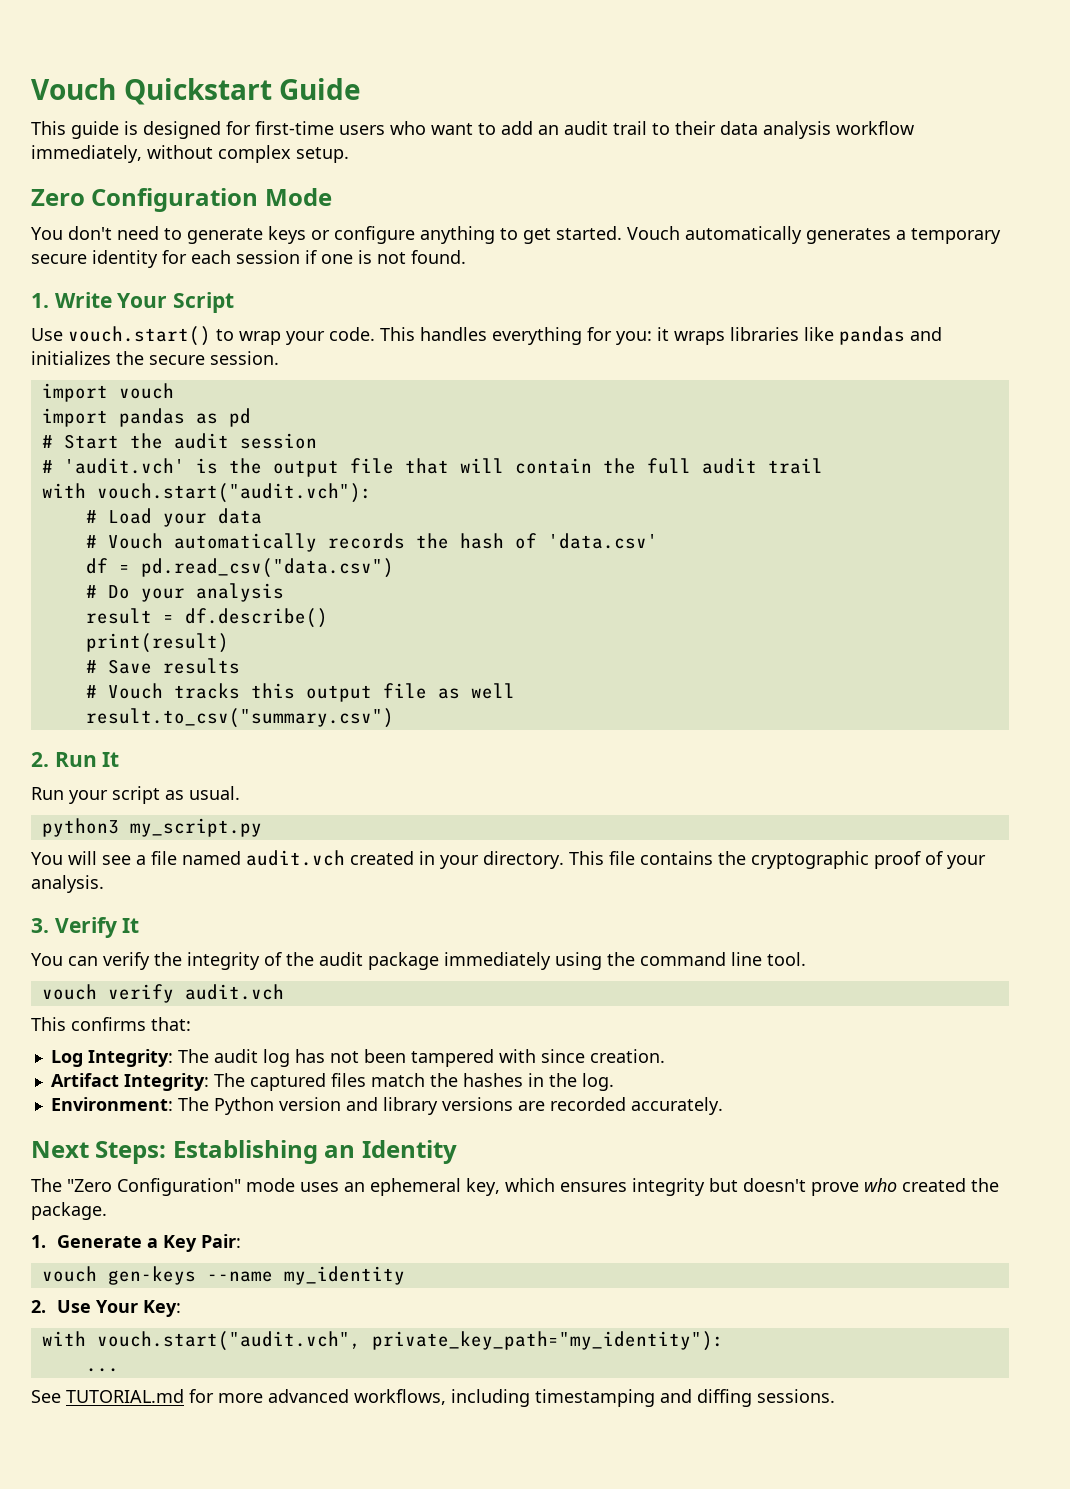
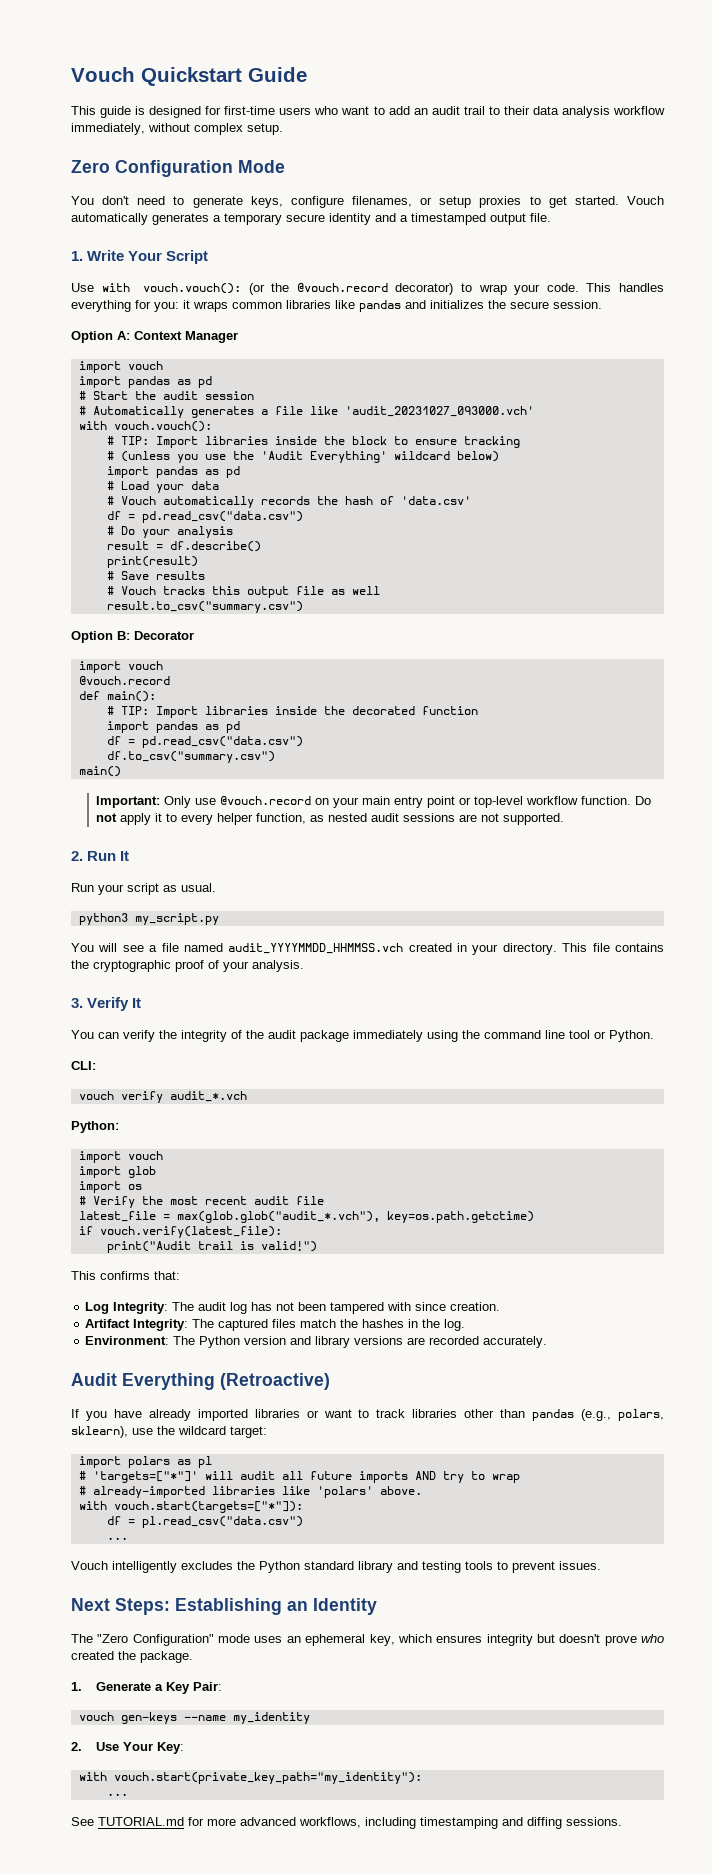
[268,226,495,244] keys or configure anything -> [250,196,522,208] keys, configure filenames, or setup proxies
[162,250,466,264] for each session if one is not found. -> [375,213,551,225] and a timestamped output file.
[68,326,211,346] vouch.start() -> [101,283,454,295] with vouch.vouch(): (or the @vouch.record decorator)
(725, 338) none -> [232,302,282,309] common
(279, 358) none -> [71,331,238,343] // Option A: Context Manager
[63,458,823,477] [41,483,372,503] 'audit.vch' is the output file that will contain the full audit trail // with vouch.start("audit.vch"): -> [92,406,534,418] [78,421,212,432] [106,436,520,448] [106,451,499,463] [106,466,240,478] Automatically generates a file like 'audit_20231027_093000.vch' // with vouch.vouch(): // # TIP: Import libraries inside the block to ensure tracking // # (unless you use the 'Audit Everything' wildcard below) // import pandas as pd
(394, 718) none -> [71,631,194,643] [78,661,163,673] [78,676,170,685] [78,691,156,702] [106,706,478,718] [106,721,240,733] [106,736,303,748] [106,751,275,763] [78,766,121,777] [95,796,651,808] [95,813,564,825] // Option B: Decorator // import vouch // @vouch.record // def main(): // # TIP: Import libraries inside the decorated function // import pandas as pd // df = pd.read_csv("data.csv") // df.to_csv("summary.csv") // main() // Important: Only use @vouch.record on your main entry point or top-level workflow function. Do not apply it to every helper function, as nested audit sessions are not supported.
[246,850,345,866] audit.vch -> [228,943,404,954] audit_YYYYMMDD_HHMMSS.vch
[767,952,806,966] [41,984,284,1003] tool. // vouch verify audit.vch -> [569,1030,654,1042] [71,1061,96,1070] [78,1091,247,1103] [71,1121,119,1133] [78,1151,163,1163] [78,1166,156,1178] [78,1181,142,1193] [78,1196,324,1208] [78,1211,534,1223] [78,1226,282,1238] [106,1241,317,1253] tool or Python. // CLI: // vouch verify audit_*.vch // Python: // import vouch // import glob // import os // # Verify the most recent audit file // latest_file = max(glob.glob("audit_*.vch"), key=os.path.getctime) // if vouch.verify(latest_file): // print("Audit trail is valid!")
(723, 1106) none -> [71,1373,330,1390] [71,1409,664,1421] [71,1426,267,1438] [78,1456,212,1468] [78,1471,520,1483] [78,1486,422,1498] [78,1501,303,1513] [106,1516,303,1528] [106,1537,128,1540] [71,1561,601,1573] // Audit Everything (Retroactive) // If you have already imported libraries or want to track libraries other than pandas (e.g., polars, sklearn), use the wildcard target: // import polars as pl // # 'targets=["*"]' will audit all future imports AND try to wrap // # already-imported libraries like 'polars' above. // with vouch.start(targets=["*"]): // df = pl.read_csv("data.csv") // ... // Vouch intelligently excludes the Python standard library and testing tools to prevent issues.
[96,1331,724,1351] vouch.start("audit.vch", private_key_path="my_identity"): -> [113,1772,422,1784] vouch.start(private_key_path="my_identity"):

